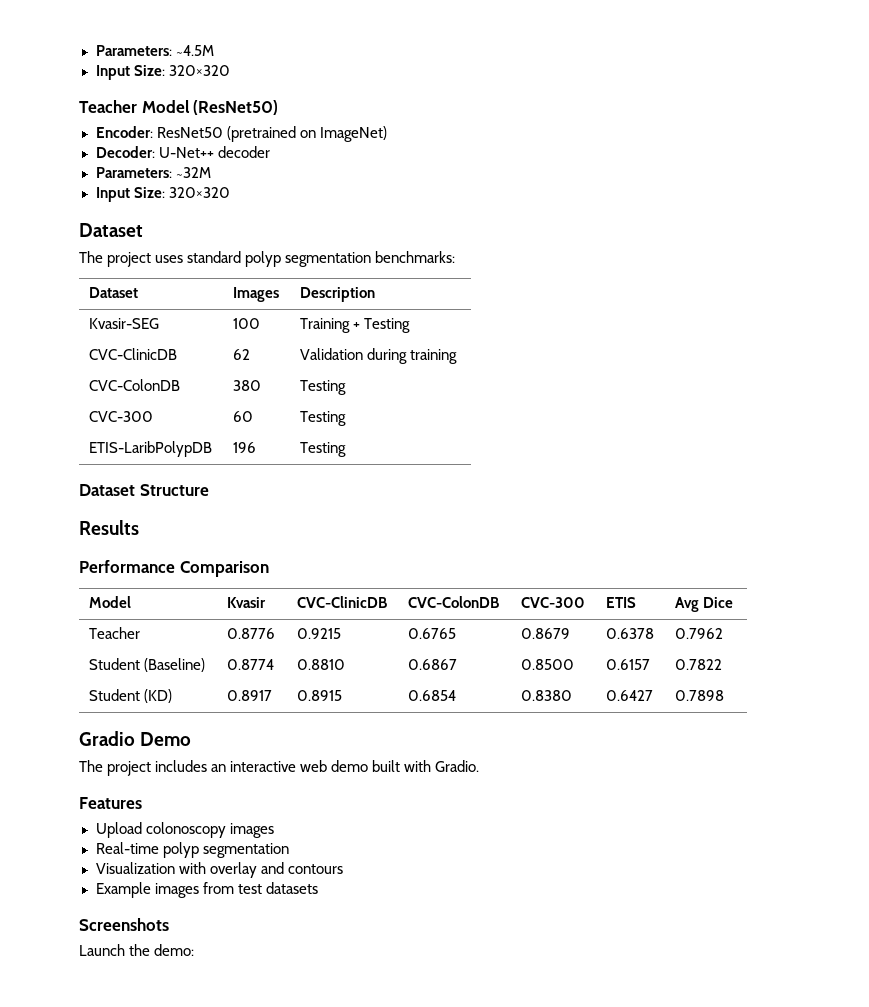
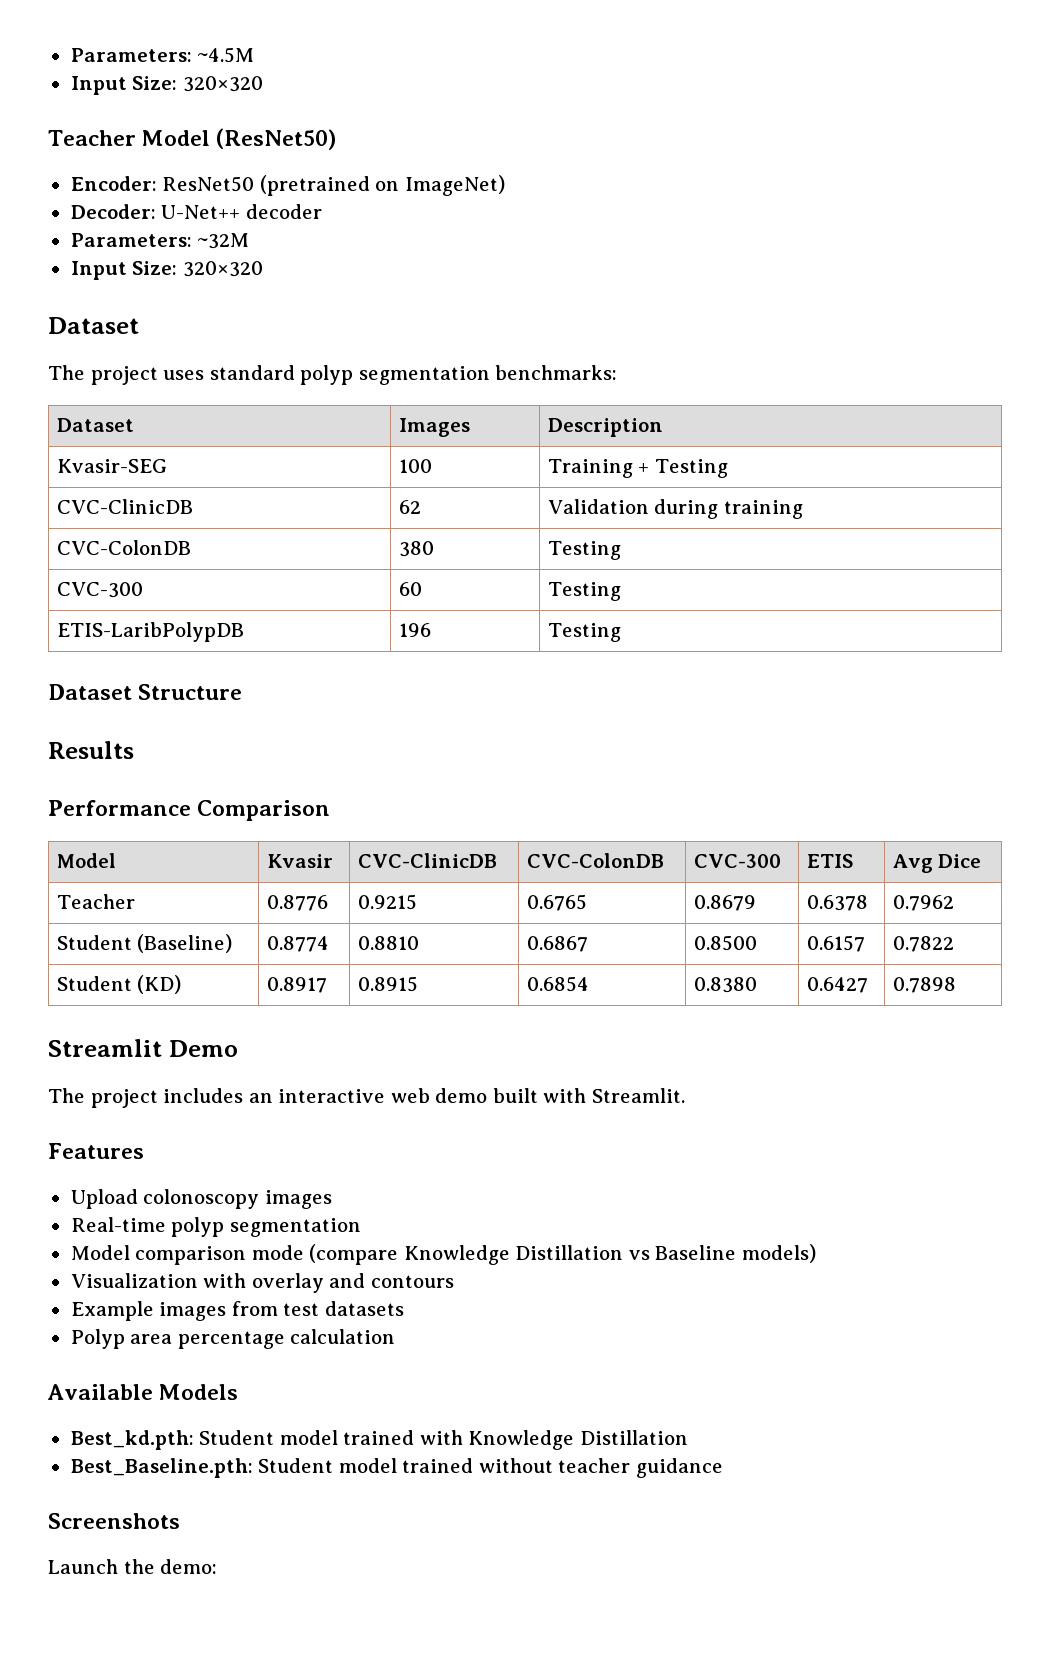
[79,731,135,746] Gradio -> [48,1039,162,1057] Streamlit
[435,760,480,772] Gradio. -> [591,1088,685,1103] Streamlit.
(289, 850) none -> [70,1244,816,1265] // Model comparison mode (compare Knowledge Distillation vs Baseline models)
(318, 888) none -> [70,1329,396,1349] [47,1384,239,1400] [70,1430,688,1450] [70,1458,723,1478] // Polyp area percentage calculation // Available Models // Best_kd.pth: Student model trained with Knowledge Distillation // Best_Baseline.pth: Student model trained without teacher guidance

